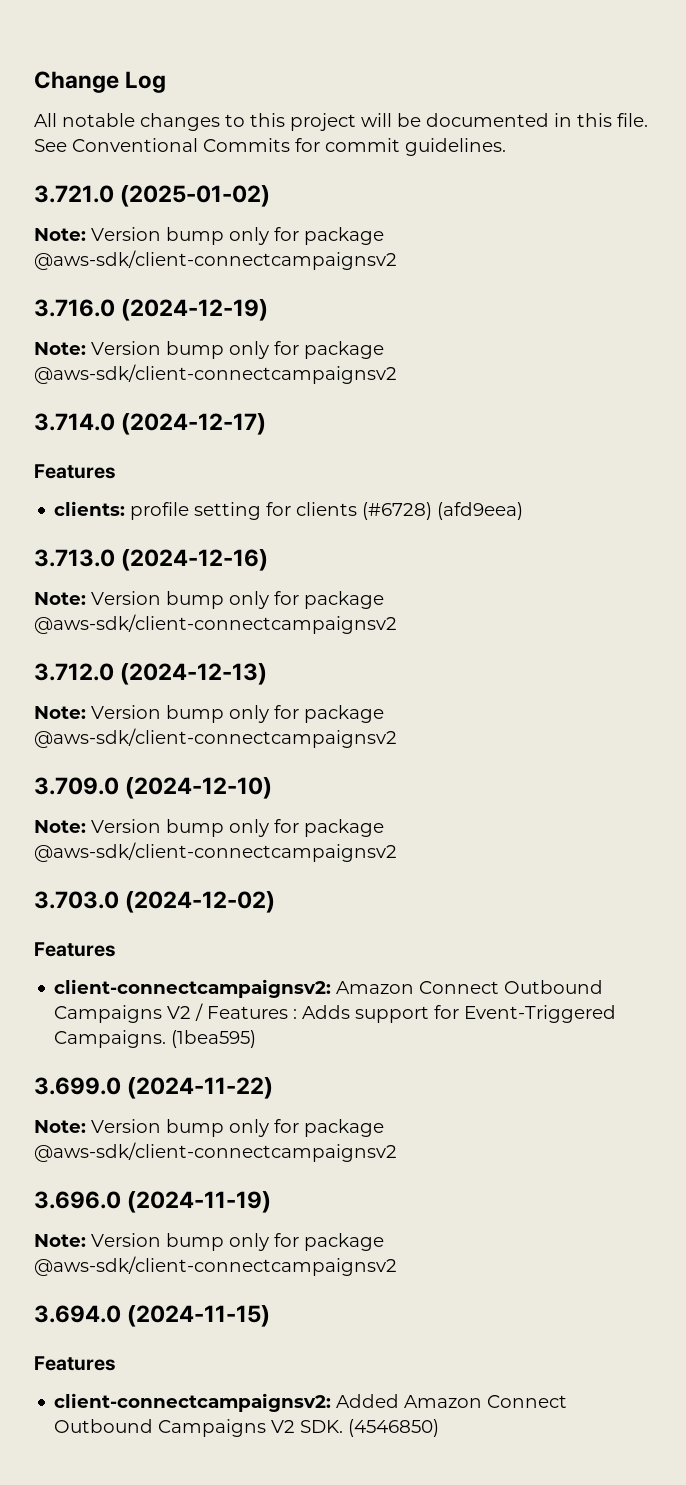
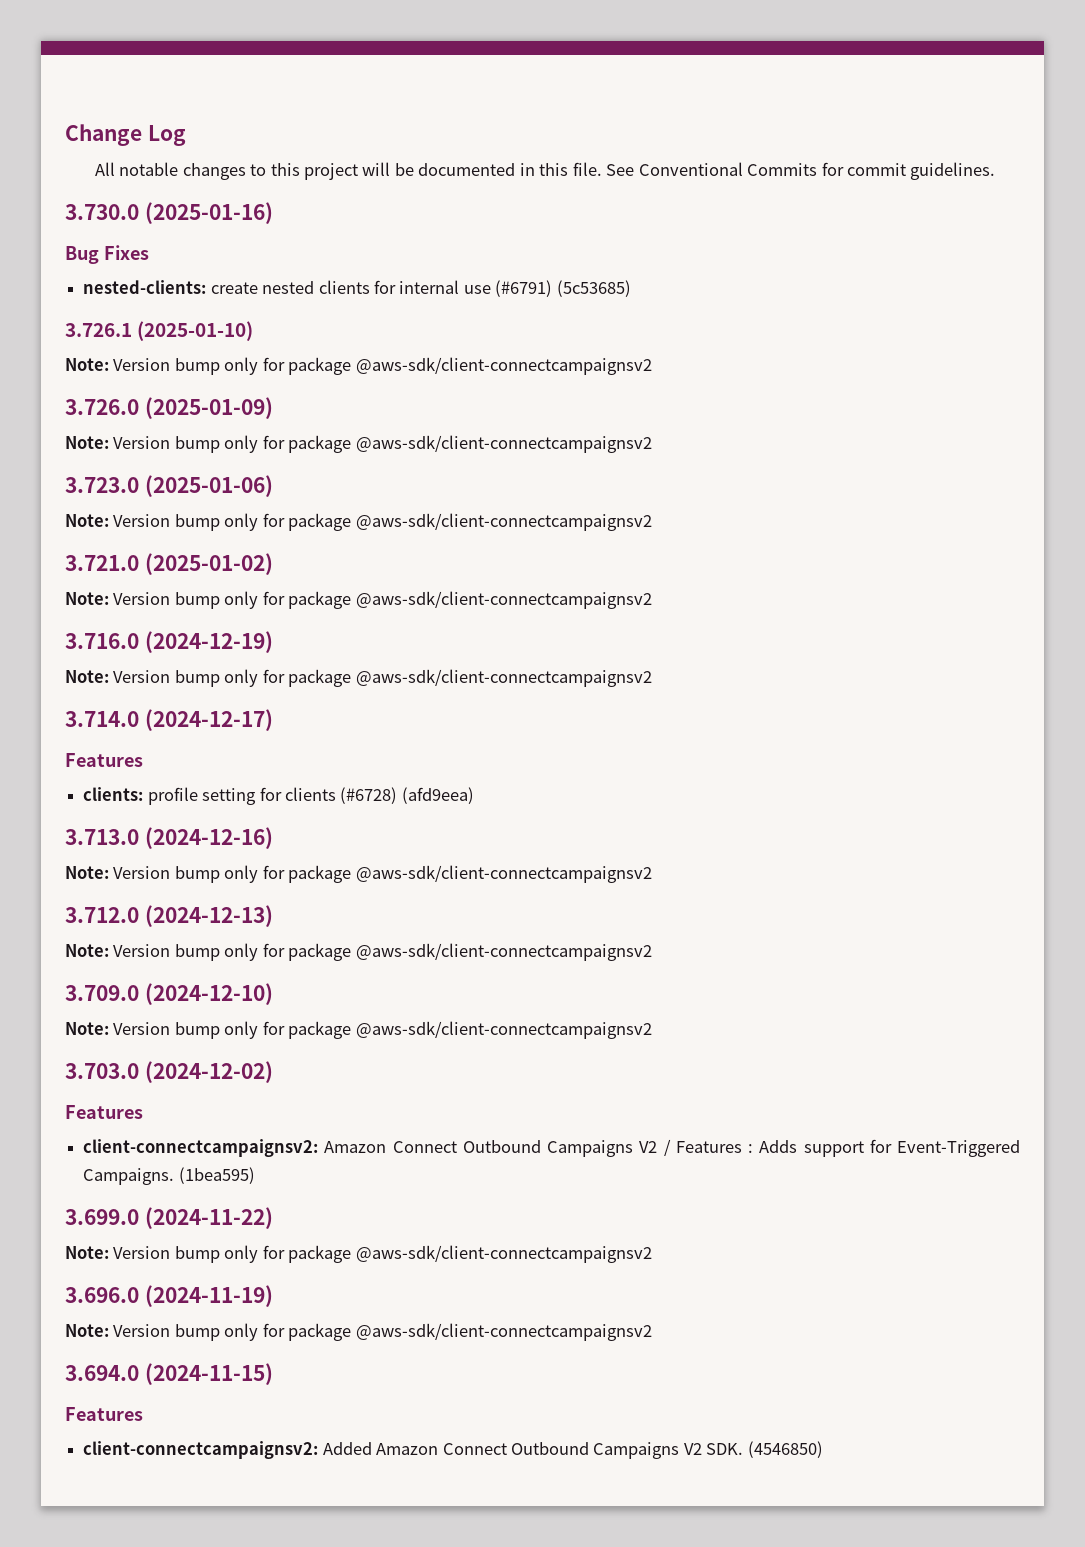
(506, 147) none -> [65,202,273,224] [65,245,149,264] [83,280,631,297] [65,321,254,341] [65,357,652,375] [65,397,273,419] [65,435,652,453] [65,475,273,497] [65,513,652,531] // 3.730.0 (2025-01-16) // Bug Fixes // nested-clients: create nested clients for internal use (#6791) (5c53685) // 3.726.1 (2025-01-10) // Note: Version bump only for package @aws-sdk/client-connectcampaignsv2 // 3.726.0 (2025-01-09) // Note: Version bump only for package @aws-sdk/client-connectcampaignsv2 // 3.723.0 (2025-01-06) // Note: Version bump only for package @aws-sdk/client-connectcampaignsv2

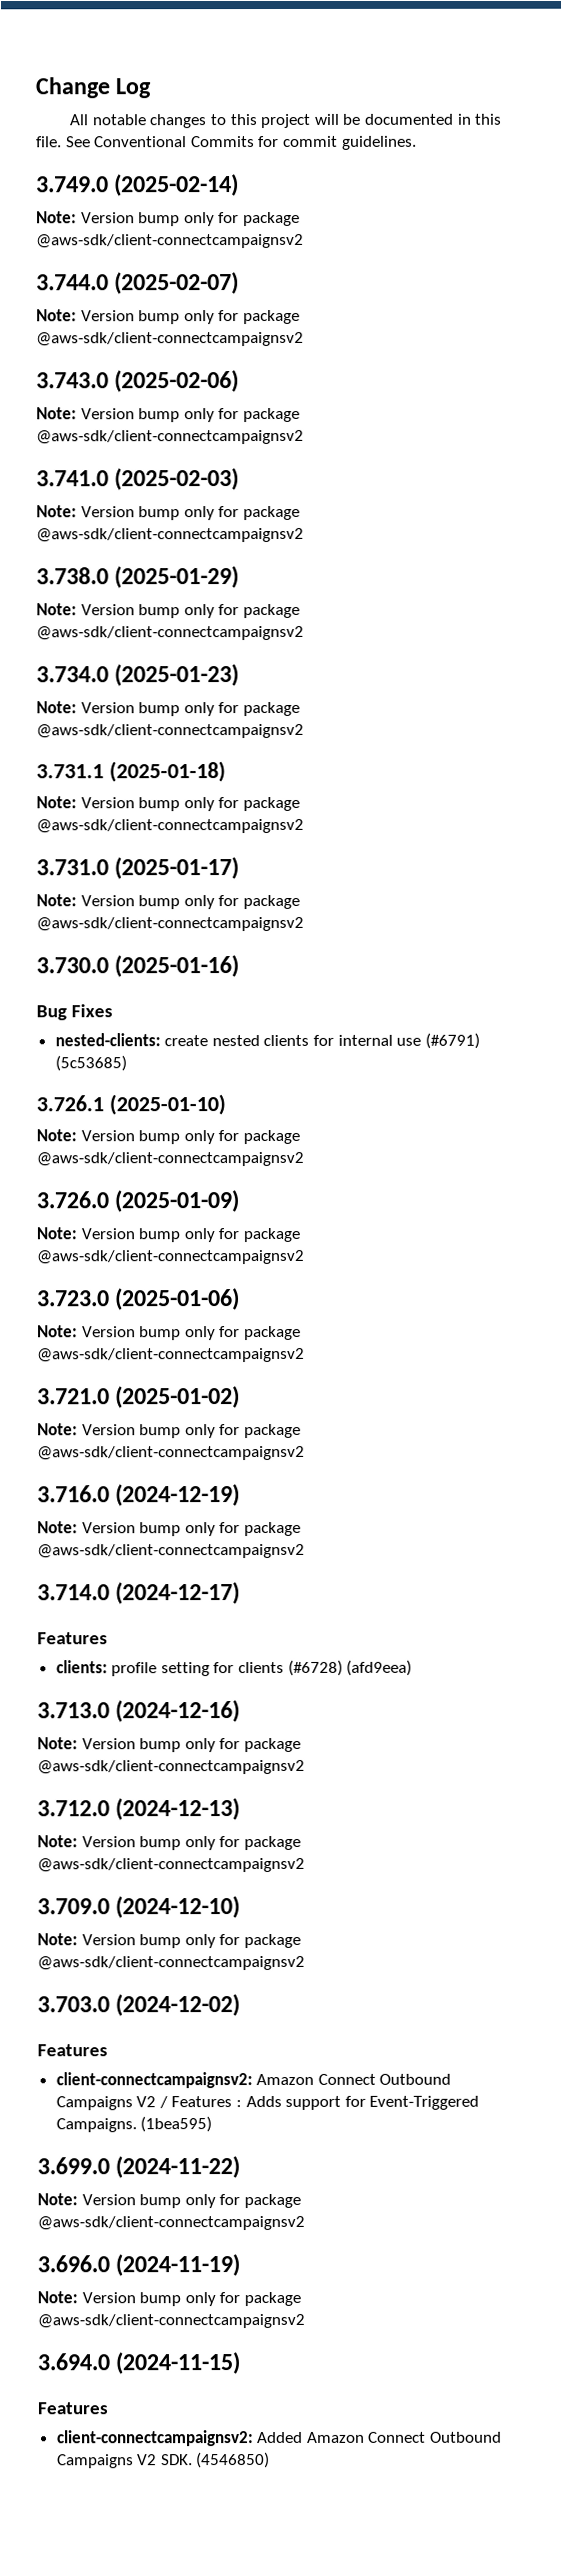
(996, 171) none -> [36,174,240,197] [36,211,300,227] [36,233,304,249] [36,272,240,295] [36,309,300,325] [36,331,304,347] [36,370,240,393] [36,407,300,423] [36,429,304,445] [36,468,240,491] [36,505,300,521] [36,527,304,543] [36,566,240,589] [36,603,300,619] [36,625,304,641] [36,664,240,687] [36,701,300,717] [36,723,304,739] [36,761,226,783] [36,796,300,812] [36,818,304,834] [36,857,240,880] [36,894,300,910] [36,916,304,932] // 3.749.0 (2025-02-14) // Note: Version bump only for package @aws-sdk/client-connectcampaignsv2 // 3.744.0 (2025-02-07) // Note: Version bump only for package @aws-sdk/client-connectcampaignsv2 // 3.743.0 (2025-02-06) // Note: Version bump only for package @aws-sdk/client-connectcampaignsv2 // 3.741.0 (2025-02-03) // Note: Version bump only for package @aws-sdk/client-connectcampaignsv2 // 3.738.0 (2025-01-29) // Note: Version bump only for package @aws-sdk/client-connectcampaignsv2 // 3.734.0 (2025-01-23) // Note: Version bump only for package @aws-sdk/client-connectcampaignsv2 // 3.731.1 (2025-01-18) // Note: Version bump only for package @aws-sdk/client-connectcampaignsv2 // 3.731.0 (2025-01-17) // Note: Version bump only for package @aws-sdk/client-connectcampaignsv2

